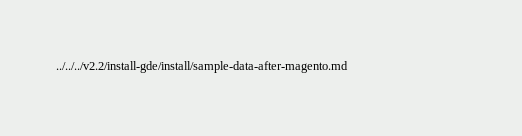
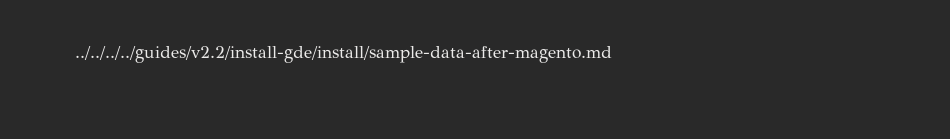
[56,61,348,73] ../../../v2.2/install-gde/install/sample-data-after-magento.md -> [75,46,612,63] ../../../../guides/v2.2/install-gde/install/sample-data-after-magento.md

